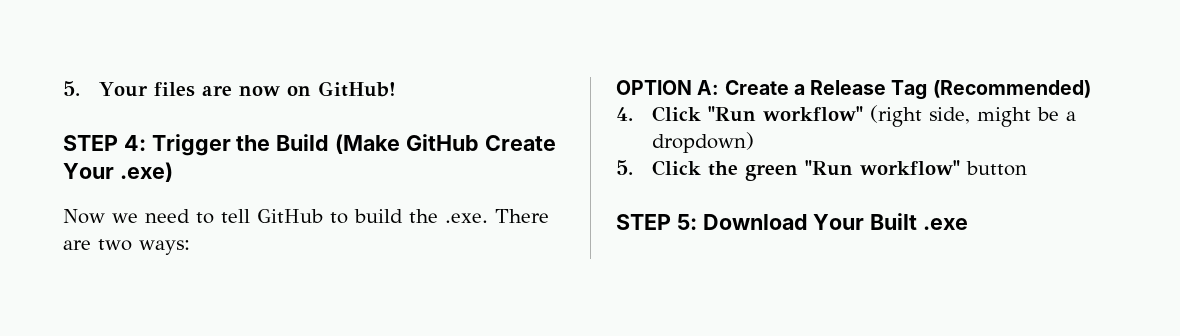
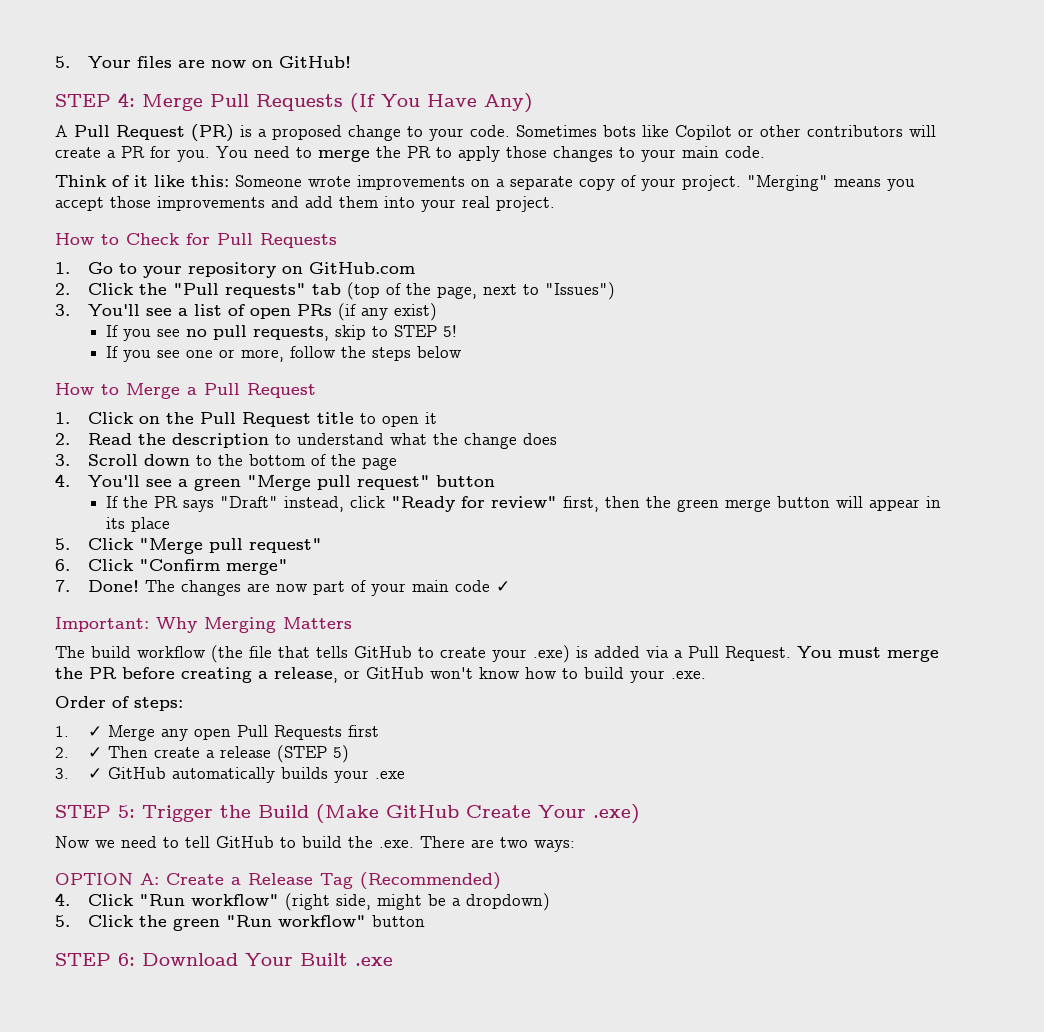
(146, 143) none -> [142,93,533,113] [55,124,936,142] [55,146,765,162] [55,175,915,191] [55,196,555,212] [55,233,337,248] [55,262,415,278] [55,282,615,300] [55,303,437,321] [105,325,457,341] [105,346,462,362] [55,383,316,399] [55,412,437,427] [55,433,557,449] [55,454,397,470] [55,474,495,491] [105,496,941,512] [105,517,170,532] [55,538,322,554] [55,559,288,575] [55,580,510,596] [55,617,352,633] [55,645,939,663] [55,667,706,683] [55,696,183,711] [55,725,379,741] [55,745,349,763] [55,767,405,783] [55,805,135,818] Merge Pull Requests (If You Have Any) // A Pull Request (PR) is a proposed change to your code. Sometimes bots like Copilot or other contributors will create a PR for you. You need to merge the PR to apply those changes to your main code. // Think of it like this: Someone wrote improvements on a separate copy of your project. "Merging" means you accept those improvements and add them into your real project. // How to Check for Pull Requests // 1. Go to your repository on GitHub.com // 2. Click the "Pull requests" tab (top of the page, next to "Issues") // 3. You'll see a list of open PRs (if any exist) // If you see no pull requests, skip to STEP 5! // If you see one or more, follow the steps below // How to Merge a Pull Request // 1. Click on the Pull Request title to open it // 2. Read the description to understand what the change does // 3. Scroll down to the bottom of the page // 4. You'll see a green "Merge pull request" button // If the PR says "Draft" instead, click "Ready for review" first, then the green merge button will appear in its place // 5. Click "Merge pull request" // 6. Click "Confirm merge" // 7. Done! The changes are now part of your main code ✓ // Important: Why Merging Matters // The build workflow (the file that tells GitHub to create your .exe) is added via a Pull Request. You must merge the PR before creating a release, or GitHub won't know how to build your .exe. // Order of steps: // 1. ✓ Merge any open Pull Requests first // 2. ✓ Then create a release (STEP 5) // 3. ✓ GitHub automatically builds your .exe // STEP 5:
[676,214,697,230] 5: -> [118,953,135,966] 6:

